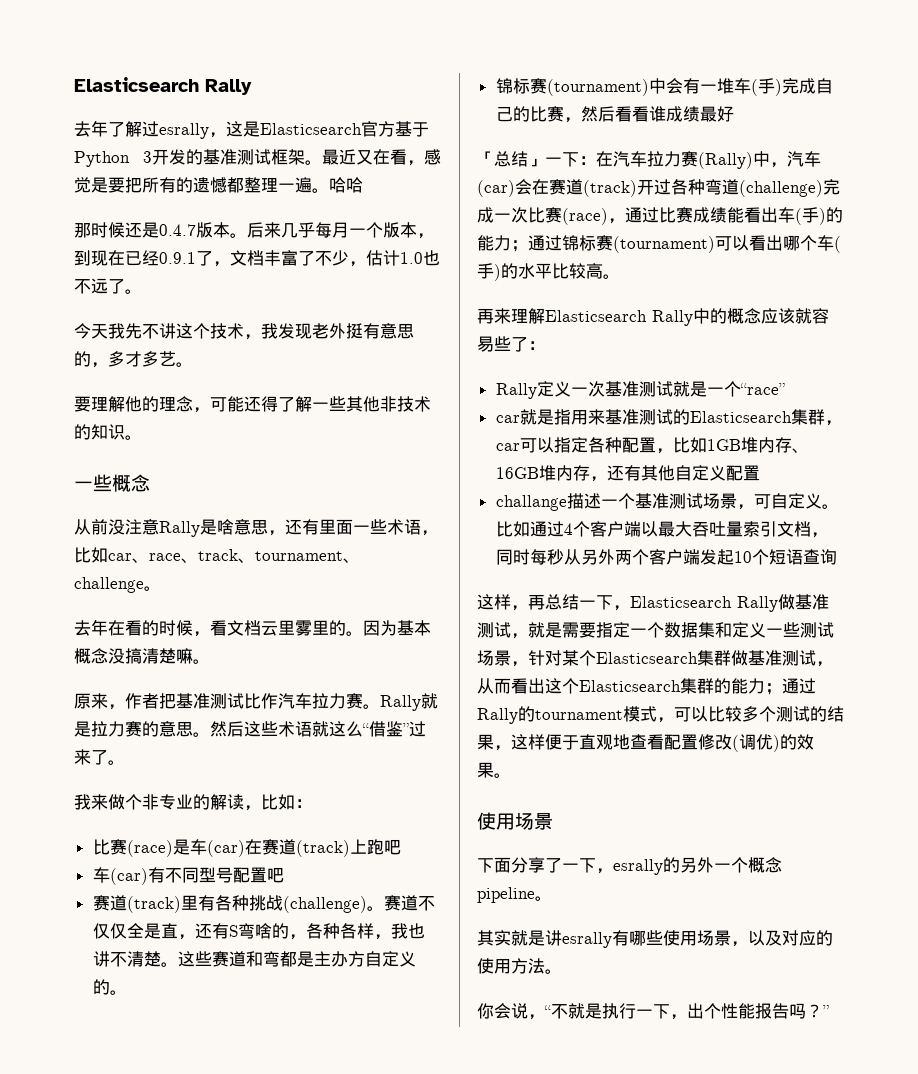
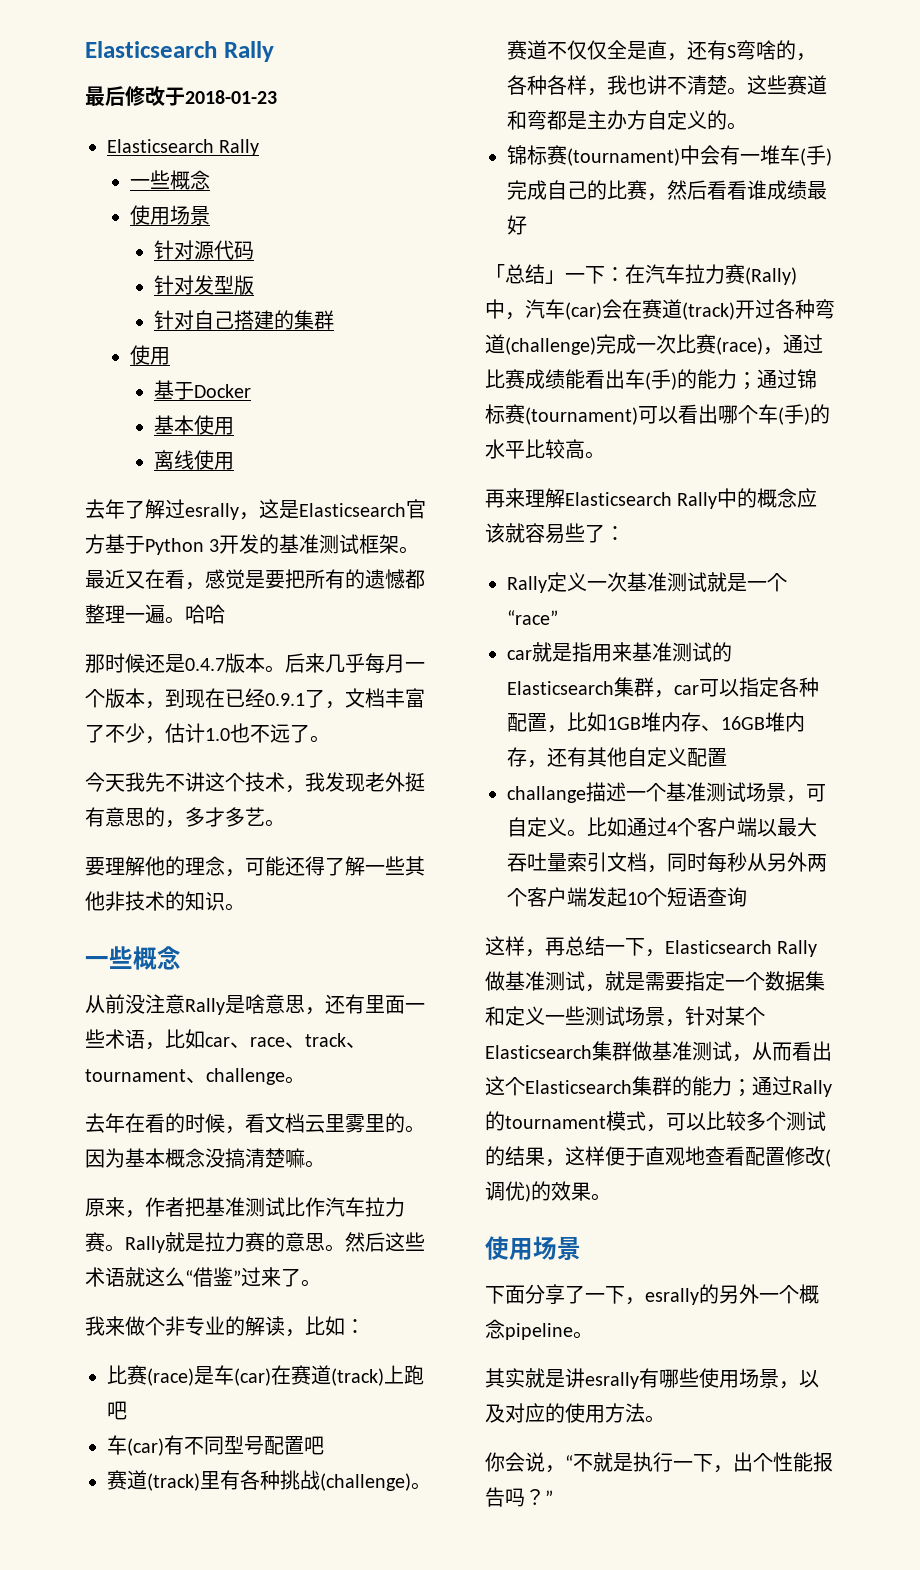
[74,77,252,95] Elasticsearch Rally -> [85,41,274,62] [85,86,277,106] [107,139,260,156] [130,170,211,190] [130,205,211,225] [153,240,254,260] [153,275,254,295] [153,310,334,330] [130,345,171,365] [153,380,251,400] [153,415,234,435] [153,450,234,470] Elasticsearch Rally // 最后修改于2018-01-23 // Elasticsearch Rally // 一些概念 // 使用场景 // 针对源代码 // 针对发型版 // 针对自己搭建的集群 // 使用 // 基于Docker // 基本使用 // 离线使用

